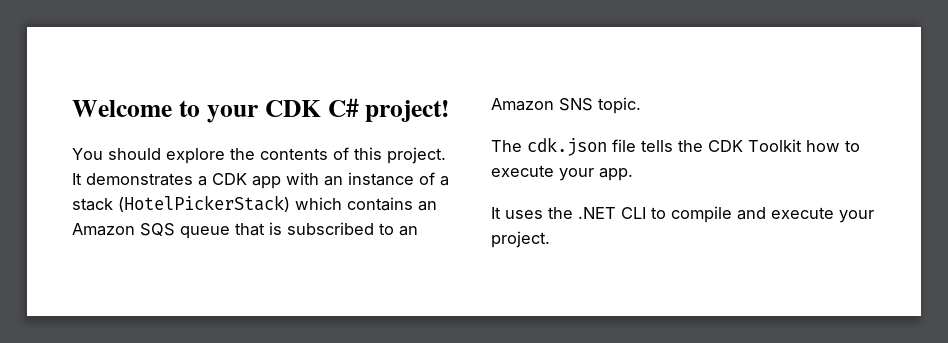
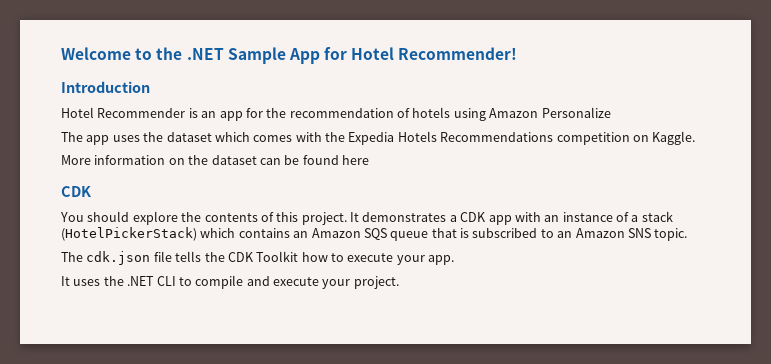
[206,98,450,123] your CDK C# project! -> [156,47,518,64] [61,81,150,93] [61,107,611,121] [61,131,696,145] [61,155,369,165] [61,186,91,197] the .NET Sample App for Hotel Recommender! // Introduction // Hotel Recommender is an app for the recommendation of hotels using Amazon Personalize // The app uses the dataset which comes with the Expedia Hotels Recommendations competition on Kaggle. // More information on the dataset can be found here // CDK

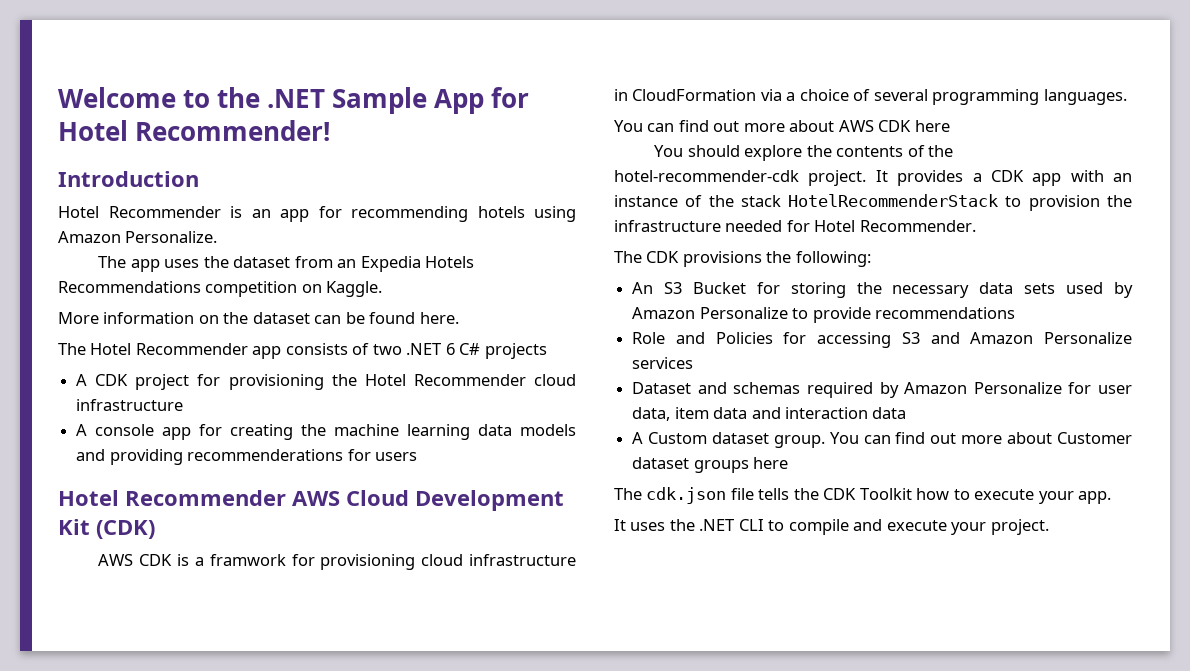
[266,108,410,118] the recommendation of -> [351,206,468,222] recommending
[541,107,611,118] Personalize -> [125,231,218,243] Personalize.
[214,132,345,142] which comes with the -> [294,256,357,268] from an
[342,155,369,165] [61,186,91,197] here // CDK -> [419,312,459,324] [58,343,547,359] [76,374,576,390] [76,399,184,411] [76,424,577,440] [76,449,417,465] [58,490,564,511] [58,519,155,539] [98,554,576,570] [614,89,1127,105] [614,120,950,132] here. // The Hotel Recommender app consists of two .NET 6 C# projects // A CDK project for provisioning the Hotel Recommender cloud infrastructure // A console app for creating the machine learning data models and providing recommenderations for users // Hotel Recommender AWS Cloud Development Kit (CDK) // AWS CDK is a framwork for provisioning cloud infrastructure in CloudFormation via a choice of several programming languages. // You can find out more about AWS CDK here
[276,212,299,222] this -> [928,145,954,157] [614,170,799,182] the hotel-recommender-cdk
[362,212,447,222] demonstrates -> [897,170,964,186] provides
[631,211,673,222] [61,227,688,241] a stack (HotelPickerStack) which contains an Amazon SQS queue that is subscribed to an Amazon SNS topic. -> [708,194,1132,211] [614,220,976,232] [614,251,871,267] [632,282,1133,298] [632,307,1015,323] [632,332,1132,348] [632,357,694,369] [632,382,1132,398] [632,407,907,421] [632,432,1132,448] [632,457,789,473] the stack HotelRecommenderStack to provision the infrastructure needed for Hotel Recommender. // The CDK provisions the following: // An S3 Bucket for storing the necessary data sets used by Amazon Personalize to provide recommendations // Role and Policies for accessing S3 and Amazon Personalize services // Dataset and schemas required by Amazon Personalize for user data, item data and interaction data // A Custom dataset group. You can find out more about Customer dataset groups here

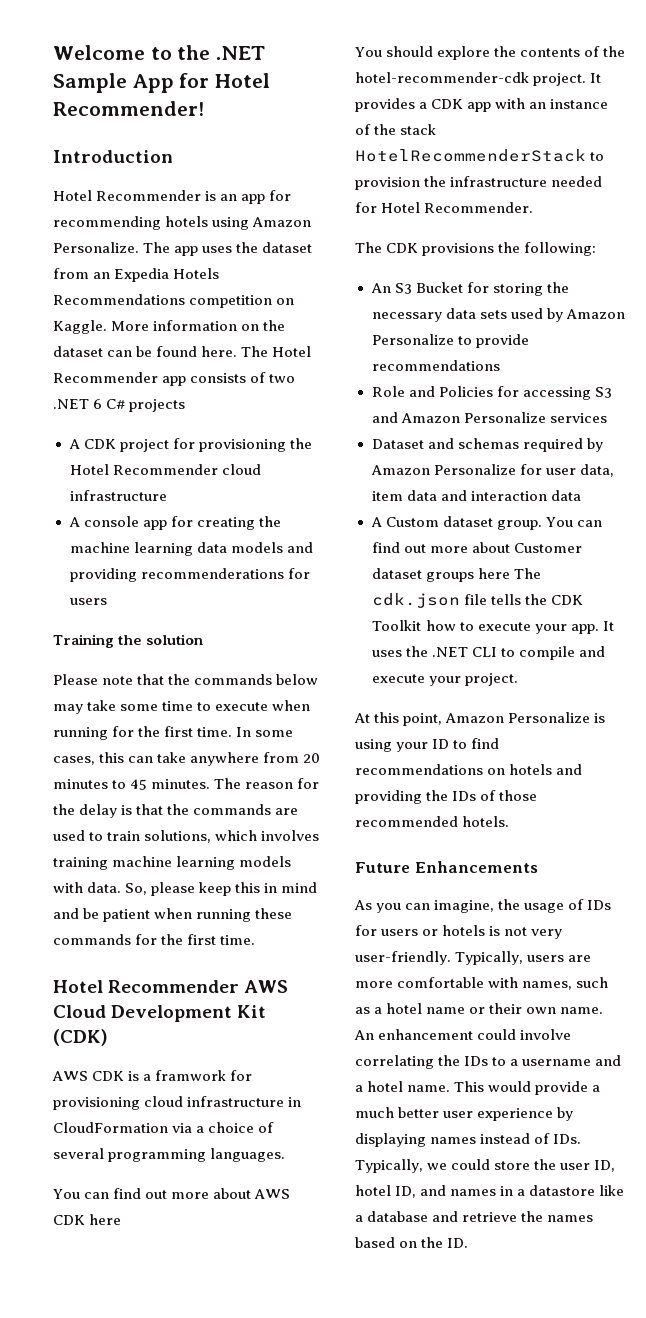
(218, 237) // -> (139, 247) none
(383, 289) // -> (107, 327) none
(459, 318) // -> (238, 351) none
(417, 456) none -> [53,634,204,648] [53,674,319,685] [53,700,311,714] [53,726,294,740] [53,752,321,766] [53,778,320,790] [53,804,299,818] [53,830,320,843] [53,856,292,870] [53,882,318,896] [53,908,293,922] [53,934,256,945] // Training the solution // Please note that the commands below may take some time to execute when running for the first time. In some cases, this can take anywhere from 20 minutes to 45 minutes. The reason for the delay is that the commands are used to train solutions, which involves training machine learning models with data. So, please keep this in mind and be patient when running these commands for the first time.
(789, 463) // -> (510, 573) none
(1112, 497) // -> (599, 629) none
(1049, 527) none -> [354,712,606,726] [355,738,500,752] [355,764,583,775] [355,790,538,804] [355,816,510,827] [355,861,538,873] [354,899,612,913] [355,925,563,939] [355,951,592,965] [355,977,609,990] [355,1003,604,1014] [354,1029,572,1040] [355,1055,622,1069] [355,1081,601,1095] [355,1107,574,1121] [355,1133,582,1147] [355,1159,616,1173] [355,1185,625,1198] [355,1211,594,1222] [355,1237,469,1248] // At this point, Amazon Personalize is using your ID to find recommendations on hotels and providing the IDs of those recommended hotels. // Future Enhancements // As you can imagine, the usage of IDs for users or hotels is not very user-friendly. Typically, users are more comfortable with names, such as a hotel name or their own name. An enhancement could involve correlating the IDs to a username and a hotel name. This would provide a much better user experience by displaying names instead of IDs. Typically, we could store the user ID, hotel ID, and names in a datastore like a database and retrieve the names based on the ID.

